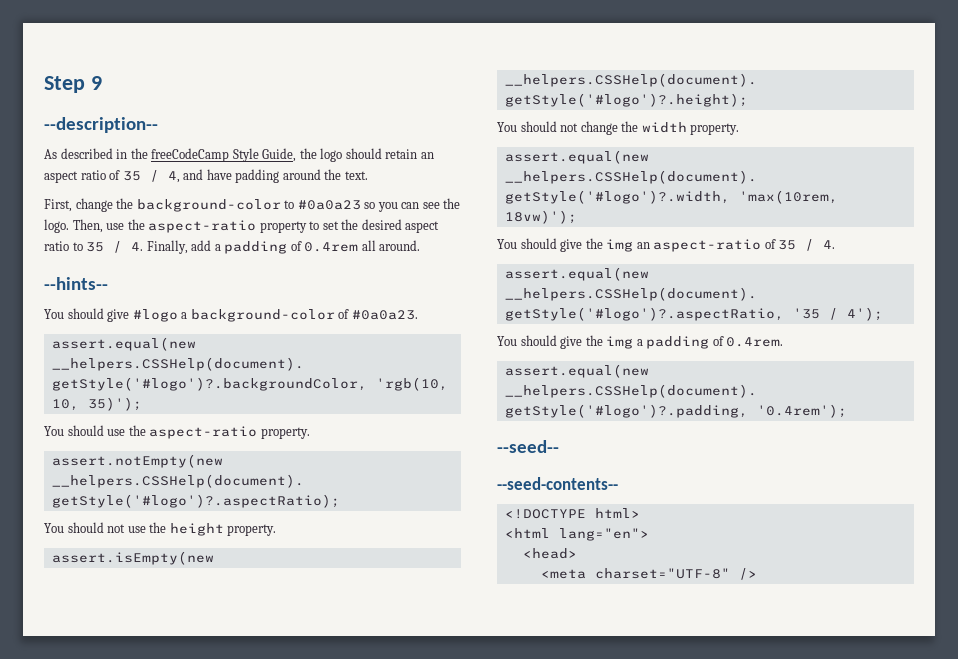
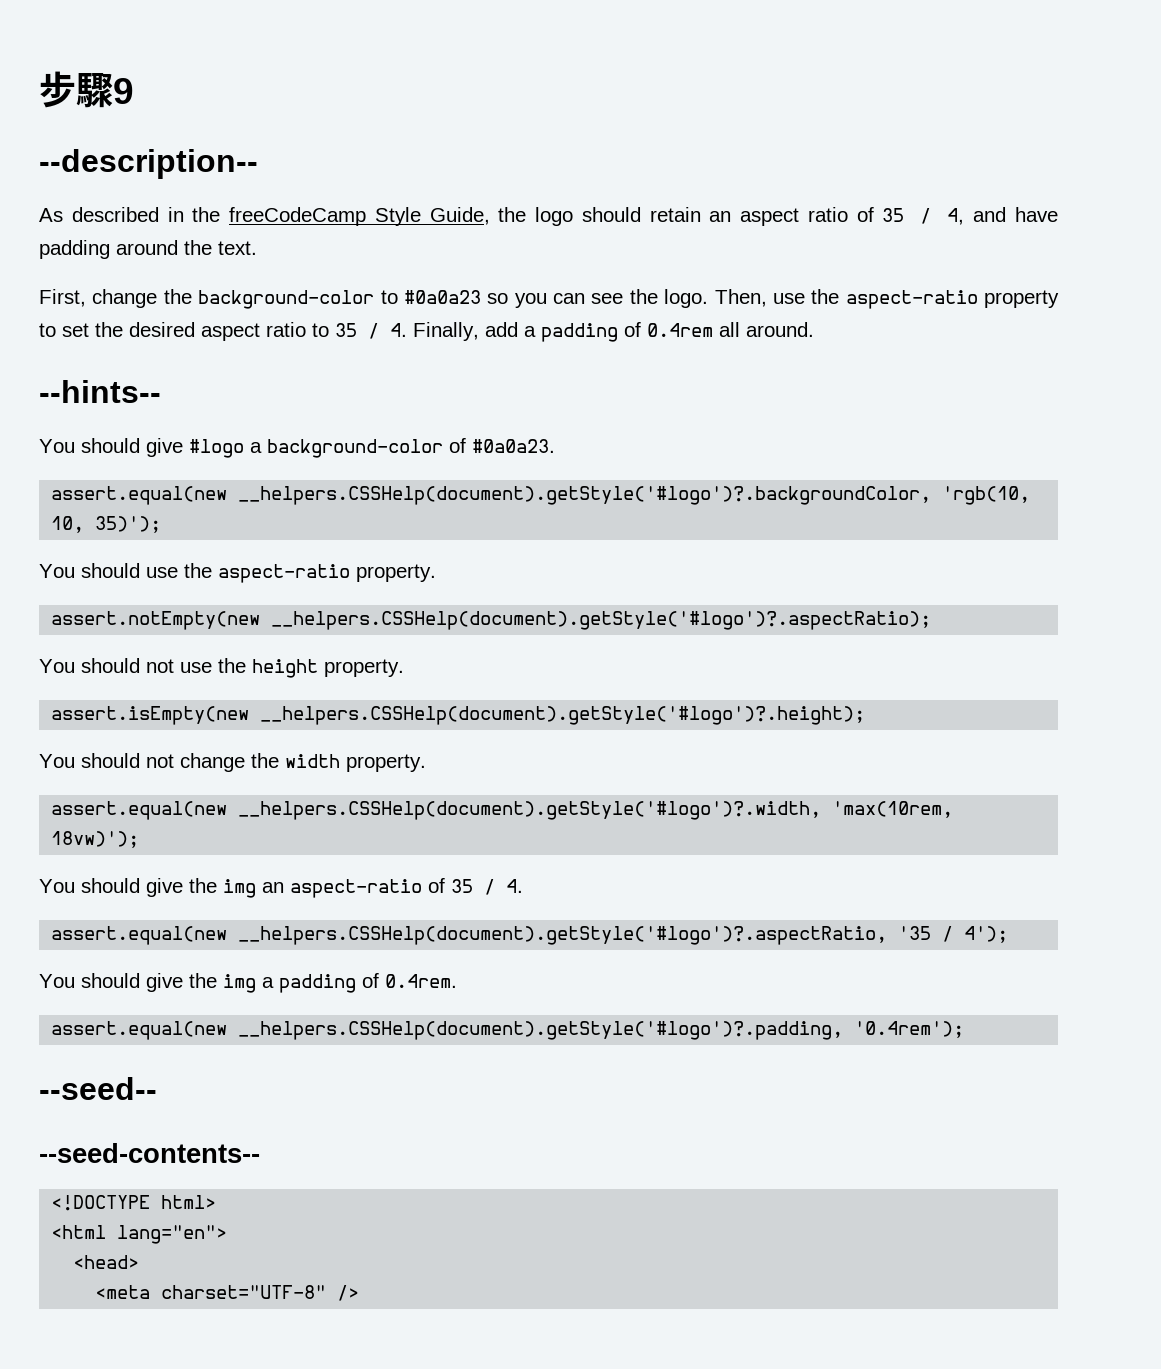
[44,76,85,93] Step -> [39,71,113,108] 步驟

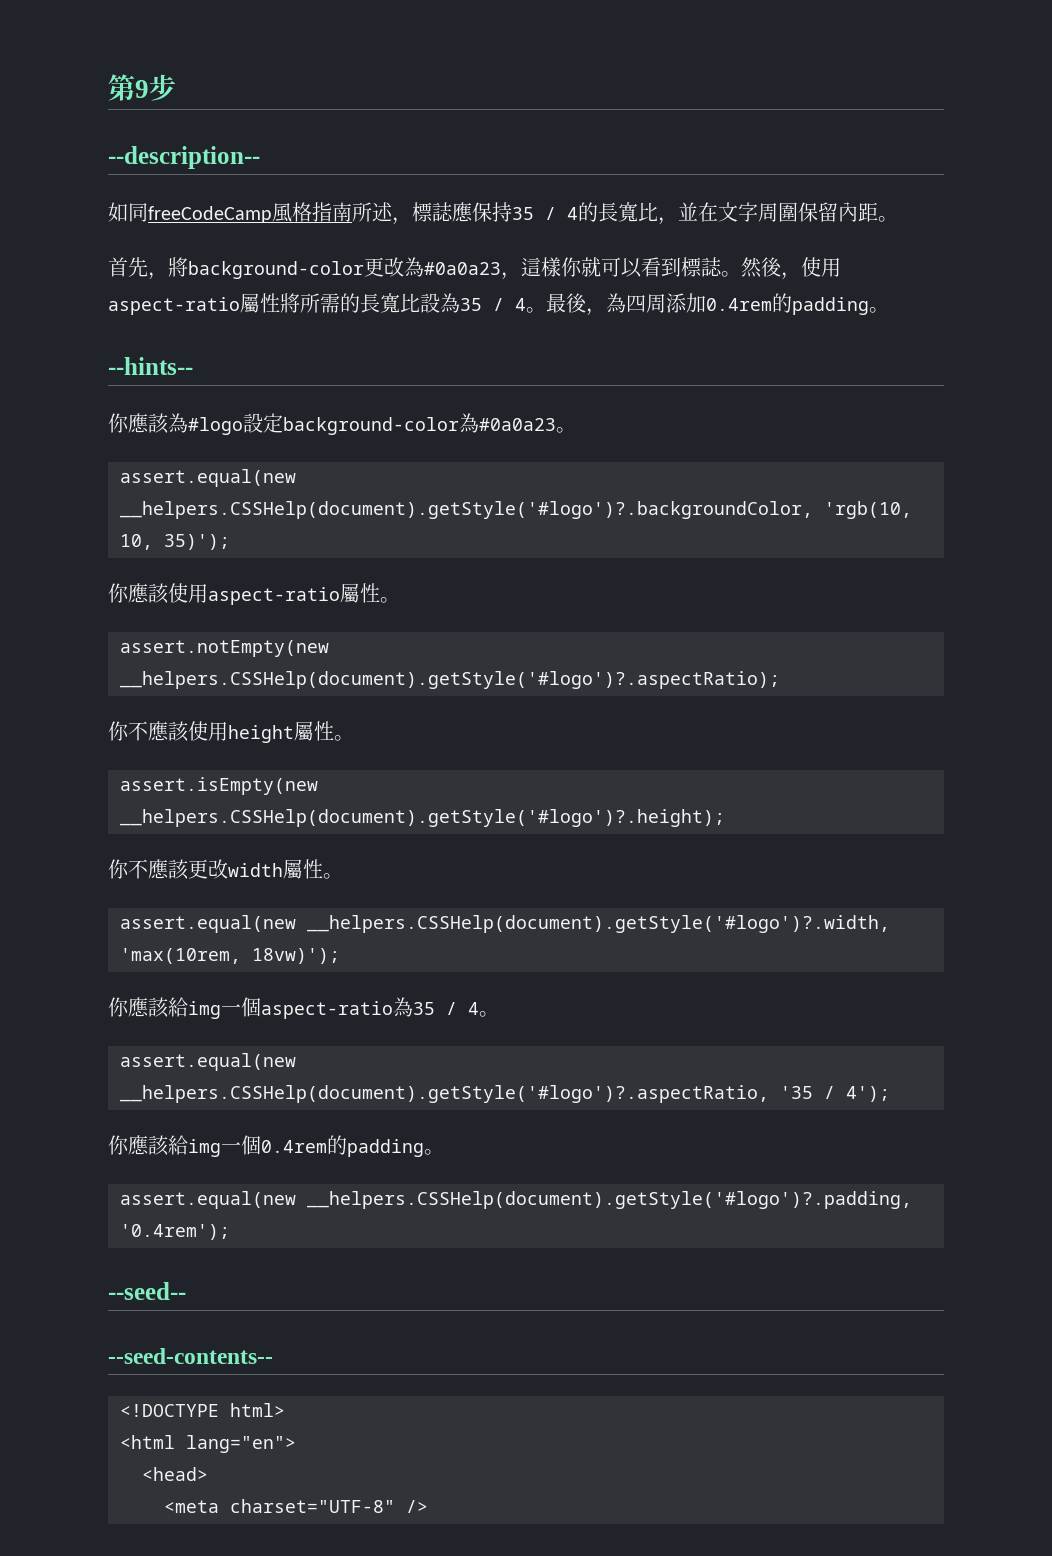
(39, 89) none -> [108,74,149,101] 第9
[76,73,134,108] 驟9 -> (176, 87) none
[39,207,1058,226] [39,240,257,259] [39,289,1059,309] [39,322,814,342] [39,380,161,403] [39,438,555,458] As described in the freeCodeCamp Style Guide, the logo should retain an aspect ratio of 35 / 4, and have padding around the text. // First, change the background-color to #0a0a23 so you can see the logo. Then, use the aspect-ratio property to set the desired aspect ratio to 35 / 4. Finally, add a padding of 0.4rem all around. // --hints-- // You should give #logo a background-color of #0a0a23. -> [108,202,898,225] [108,257,841,280] [108,293,889,316] [108,357,193,375] [108,413,576,435] 如同freeCodeCamp風格指南所述，標誌應保持35 / 4的長寬比，並在文字周圍保留內距。 // 首先，將background-color更改為#0a0a23，這樣你就可以看到標誌。然後，使用aspect-ratio屬性將所需的長寬比設為35 / 4。最後，為四周添加0.4rem的padding。 // --hints-- // 你應該為#logo設定background-color為#0a0a23。
[39,563,436,583] [51,611,932,630] [39,658,404,678] [51,706,866,725] [39,753,426,772] [51,801,954,820] [51,831,140,848] [39,878,523,898] You should use the aspect-ratio property. // assert.notEmpty(new __helpers.CSSHelp(document).getStyle('#logo')?.aspectRatio); // You should not use the height property. // assert.isEmpty(new __helpers.CSSHelp(document).getStyle('#logo')?.height); // You should not change the width property. // assert.equal(new __helpers.CSSHelp(document).getStyle('#logo')?.width, 'max(10rem, 18vw)'); // You should give the img an aspect-ratio of 35 / 4. -> [108,583,400,605] [120,640,329,657] [120,671,780,689] [108,721,354,743] [120,777,318,795] [120,809,725,827] [108,859,343,880] [120,915,890,933] [120,948,340,964] [108,997,499,1019] 你應該使用aspect-ratio屬性。 // assert.notEmpty(new __helpers.CSSHelp(document).getStyle('#logo')?.aspectRatio); // 你不應該使用height屬性。 // assert.isEmpty(new __helpers.CSSHelp(document).getStyle('#logo')?.height); // 你不應該更改width屬性。 // assert.equal(new __helpers.CSSHelp(document).getStyle('#logo')?.width, 'max(10rem, 18vw)'); // 你應該給img一個aspect-ratio為35 / 4。
[39,973,457,993] You should give the img a padding of 0.4rem. -> [108,1135,444,1157] 你應該給img一個0.4rem的padding。

